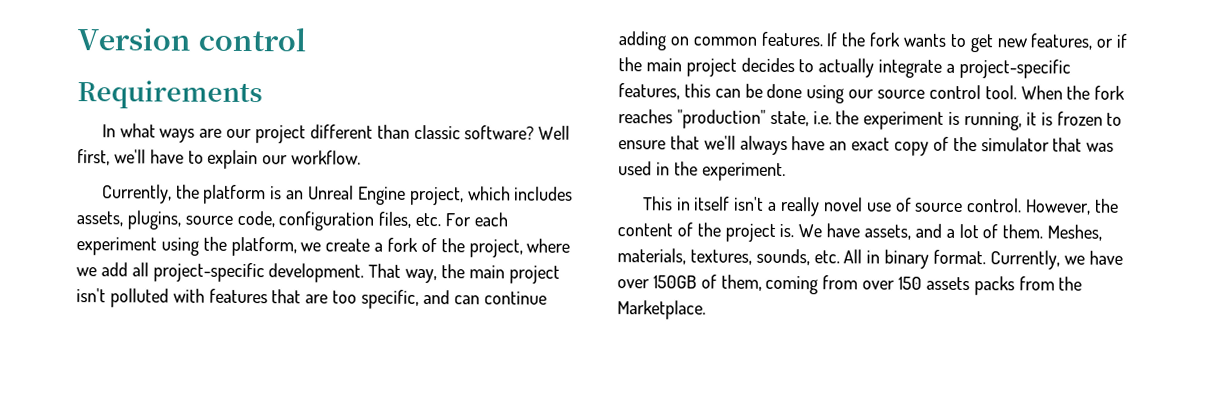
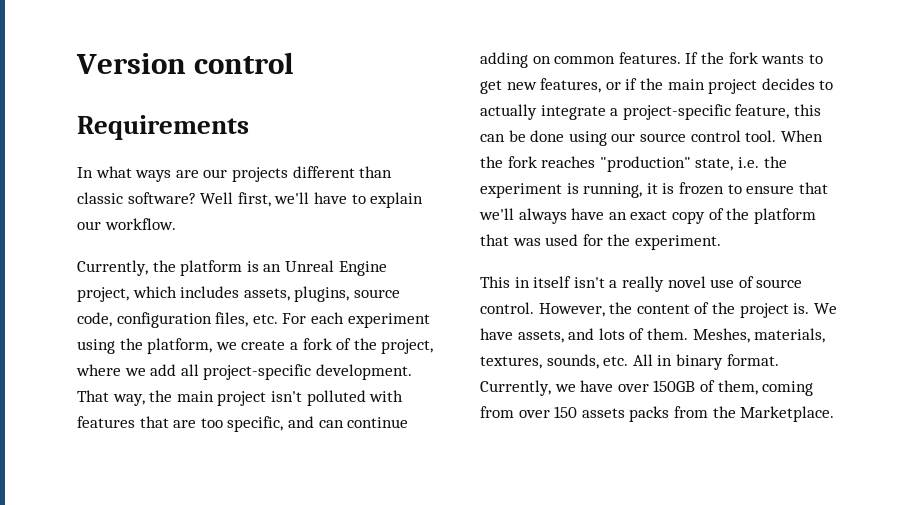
[254,125,306,144] project -> [231,167,288,182] projects
[618,83,680,100] features, -> [735,104,790,119] feature,
[980,137,1050,152] simulator -> [753,208,816,224] platform
[655,162,670,176] in -> [582,234,603,246] for
[945,223,979,239] a lot -> [598,328,625,340] lots

